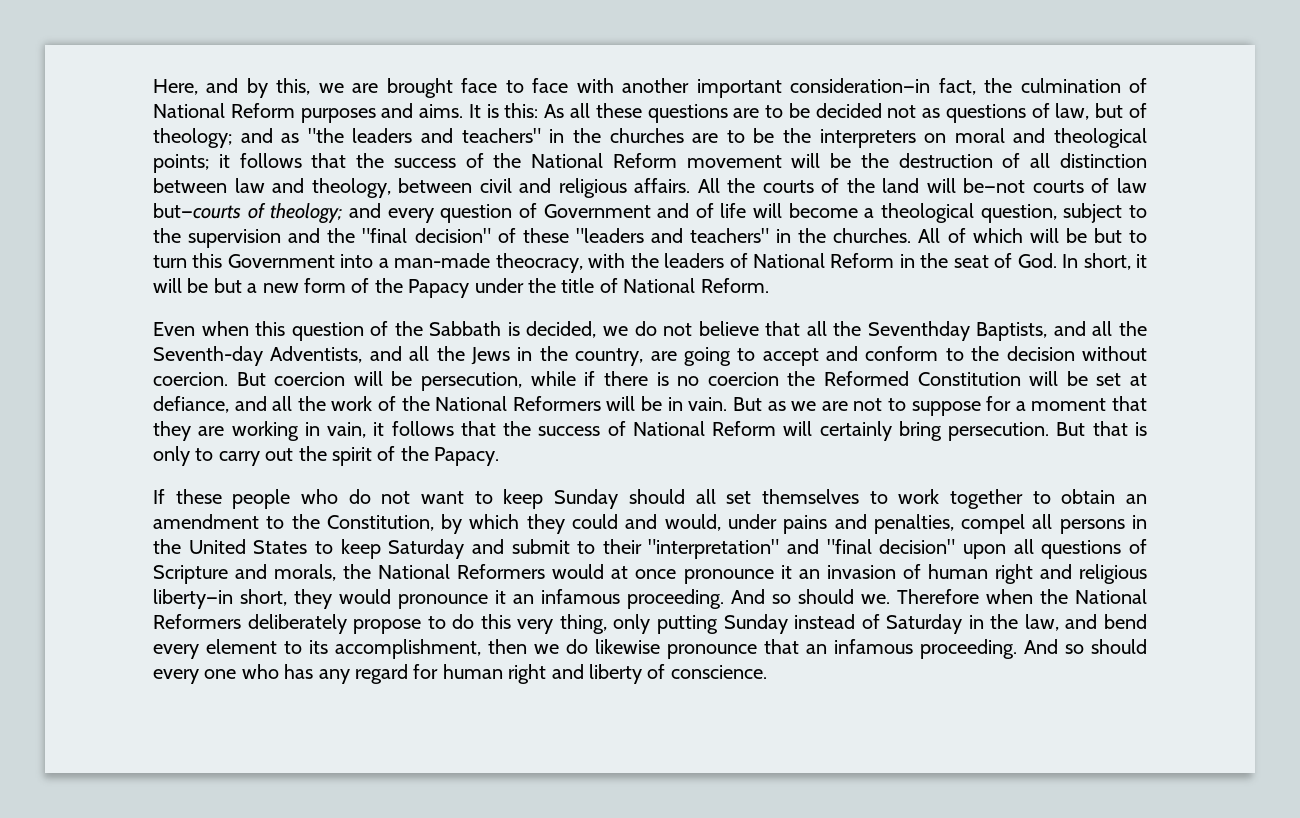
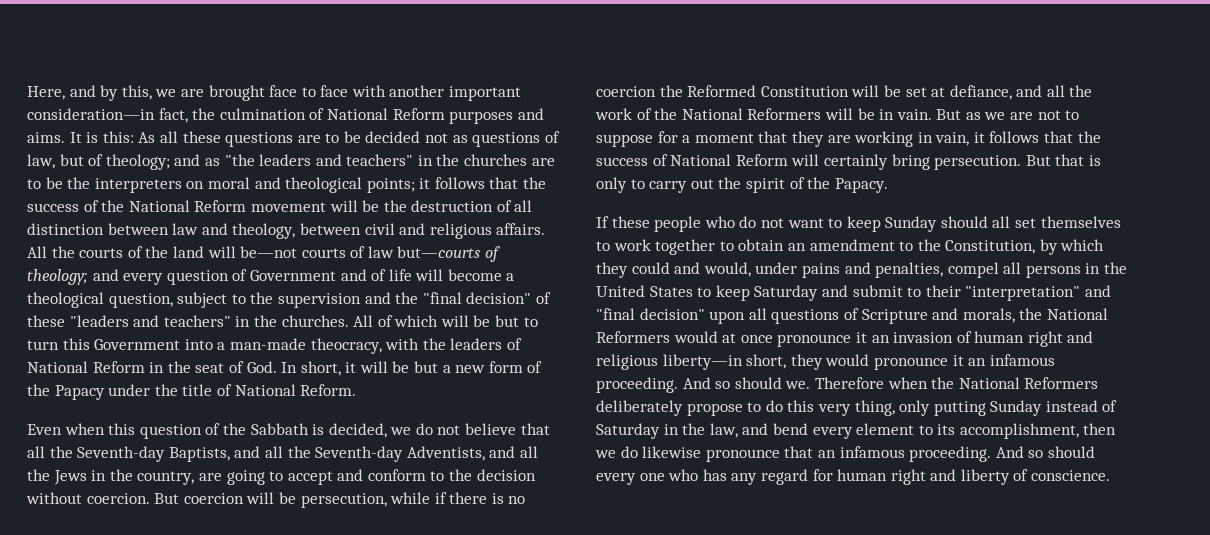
[867,321,970,341] Seventhday -> [77,446,166,462] Seventh-day

